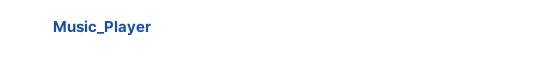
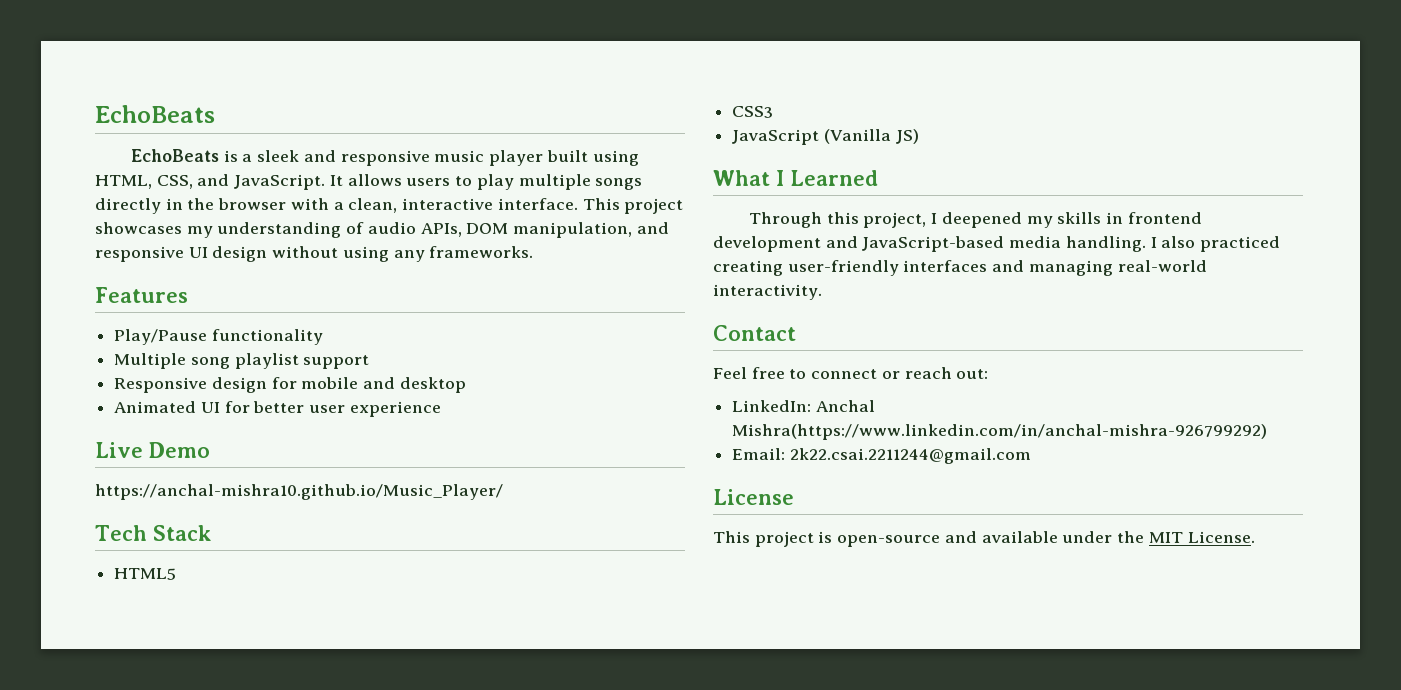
[53,20,151,36] Music_Player -> [95,105,215,123] [130,149,639,166] [95,174,643,190] [95,198,684,214] [95,222,669,238] [95,246,534,262] [95,287,188,303] [114,329,323,345] [114,353,370,369] [114,377,466,393] [114,401,441,417] [95,442,210,458] [95,484,503,500] [95,525,211,541] [114,568,177,580] [732,106,774,118] [732,129,919,145] [713,170,878,186] [748,212,1202,228] [713,236,1281,252] [713,260,1207,276] [713,284,822,300] [713,325,796,341] [713,367,989,379] [732,400,875,412] [732,424,1268,440] [732,448,1031,464] [713,489,794,505] [713,531,1255,547] EchoBeats // EchoBeats is a sleek and responsive music player built using HTML, CSS, and JavaScript. It allows users to play multiple songs directly in the browser with a clean, interactive interface. This project showcases my understanding of audio APIs, DOM manipulation, and responsive UI design without using any frameworks. // Features // Play/Pause functionality // Multiple song playlist support // Responsive design for mobile and desktop // Animated UI for better user experience // Live Demo // https://anchal-mishra10.github.io/Music_Player/ // Tech Stack // HTML5 // CSS3 // JavaScript (Vanilla JS) // What I Learned // Through this project, I deepened my skills in frontend development and JavaScript-based media handling. I also practiced creating user-friendly interfaces and managing real-world interactivity. // Contact // Feel free to connect or reach out: // LinkedIn: Anchal Mishra(https://www.linkedin.com/in/anchal-mishra-926799292) // Email: 2k22.csai.2211244@gmail.com // License // This project is open-source and available under the MIT License.

